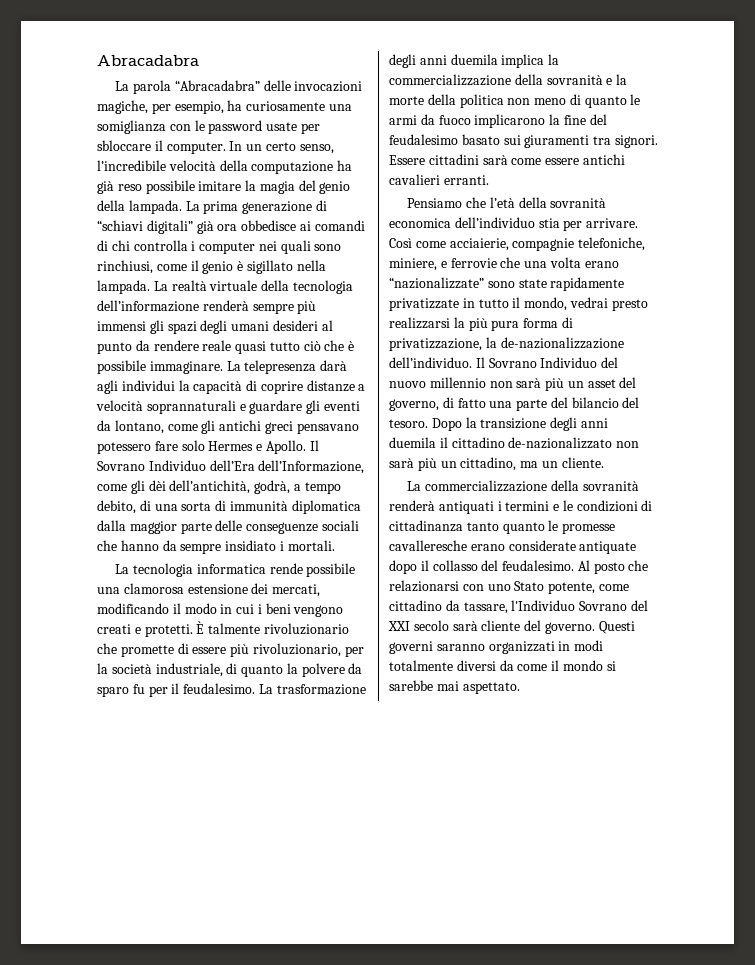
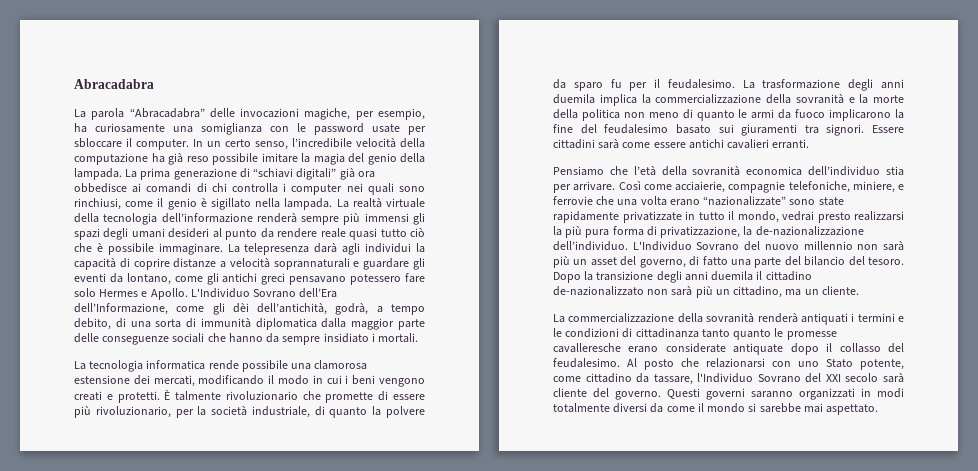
[309,440,319,451] [97,460,206,471] Il Sovrano Individuo -> [190,288,297,298] L'Individuo Sovrano
[475,357,598,368] Il Sovrano Individuo -> [632,241,740,251] L'Individuo Sovrano

